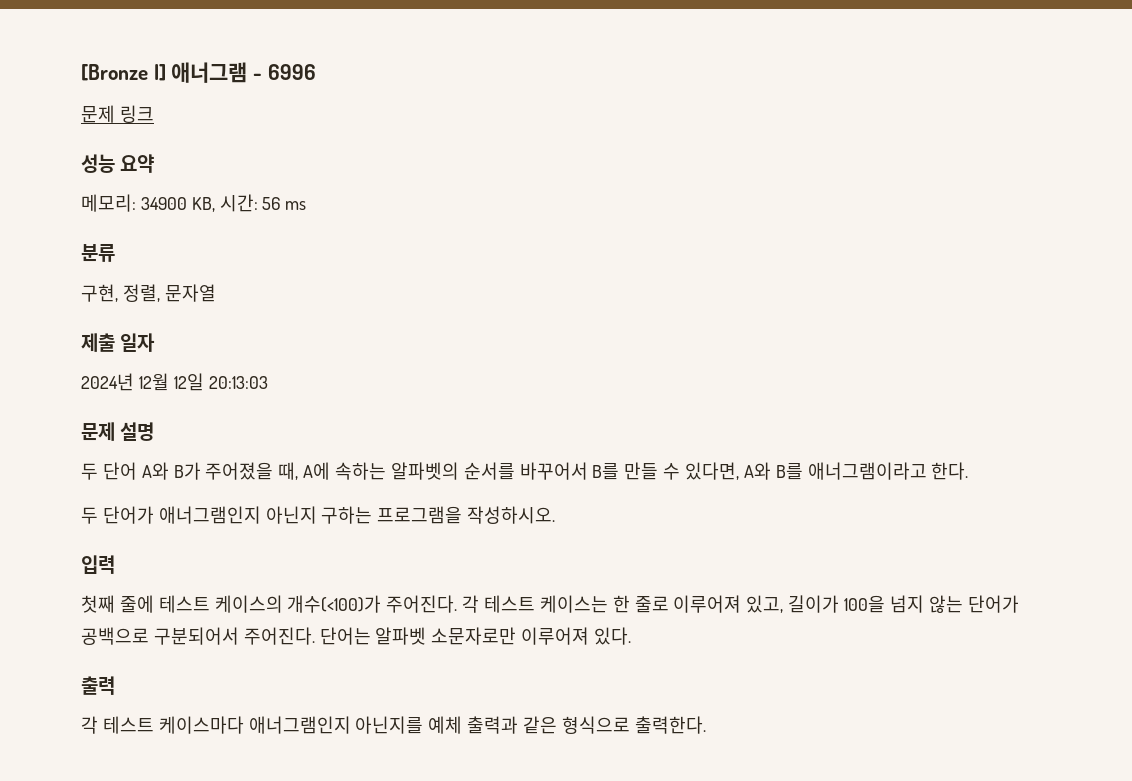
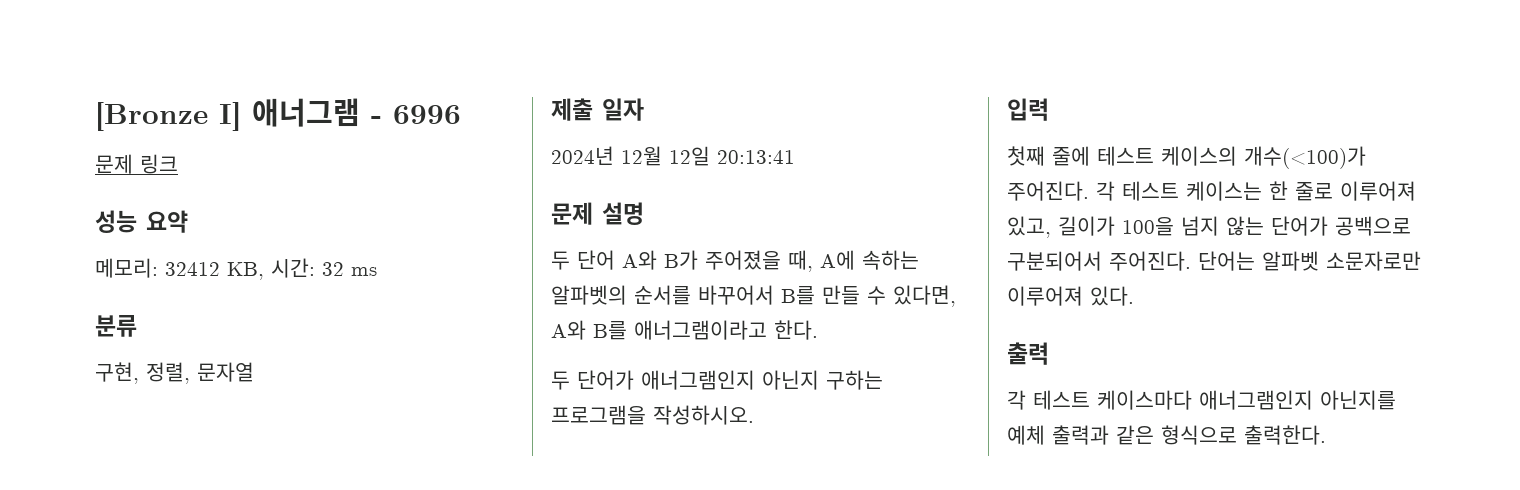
[140,197,187,210] 34900 -> [165,262,220,276] 32412
[262,197,281,210] 56 -> [322,262,344,276] 32
[208,376,268,389] 20:13:03 -> [717,150,795,164] 20:13:41

